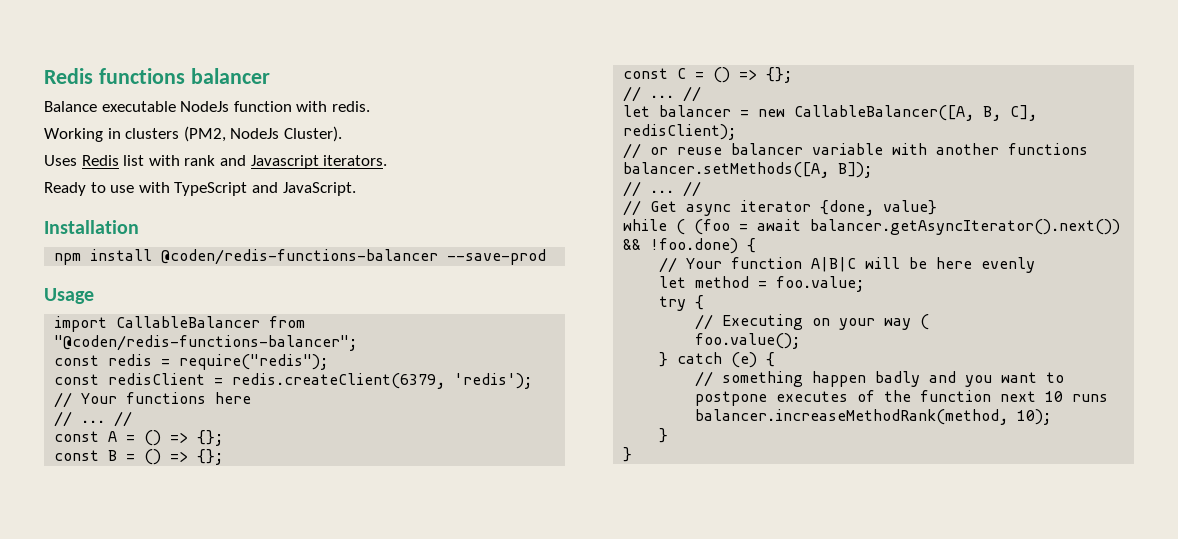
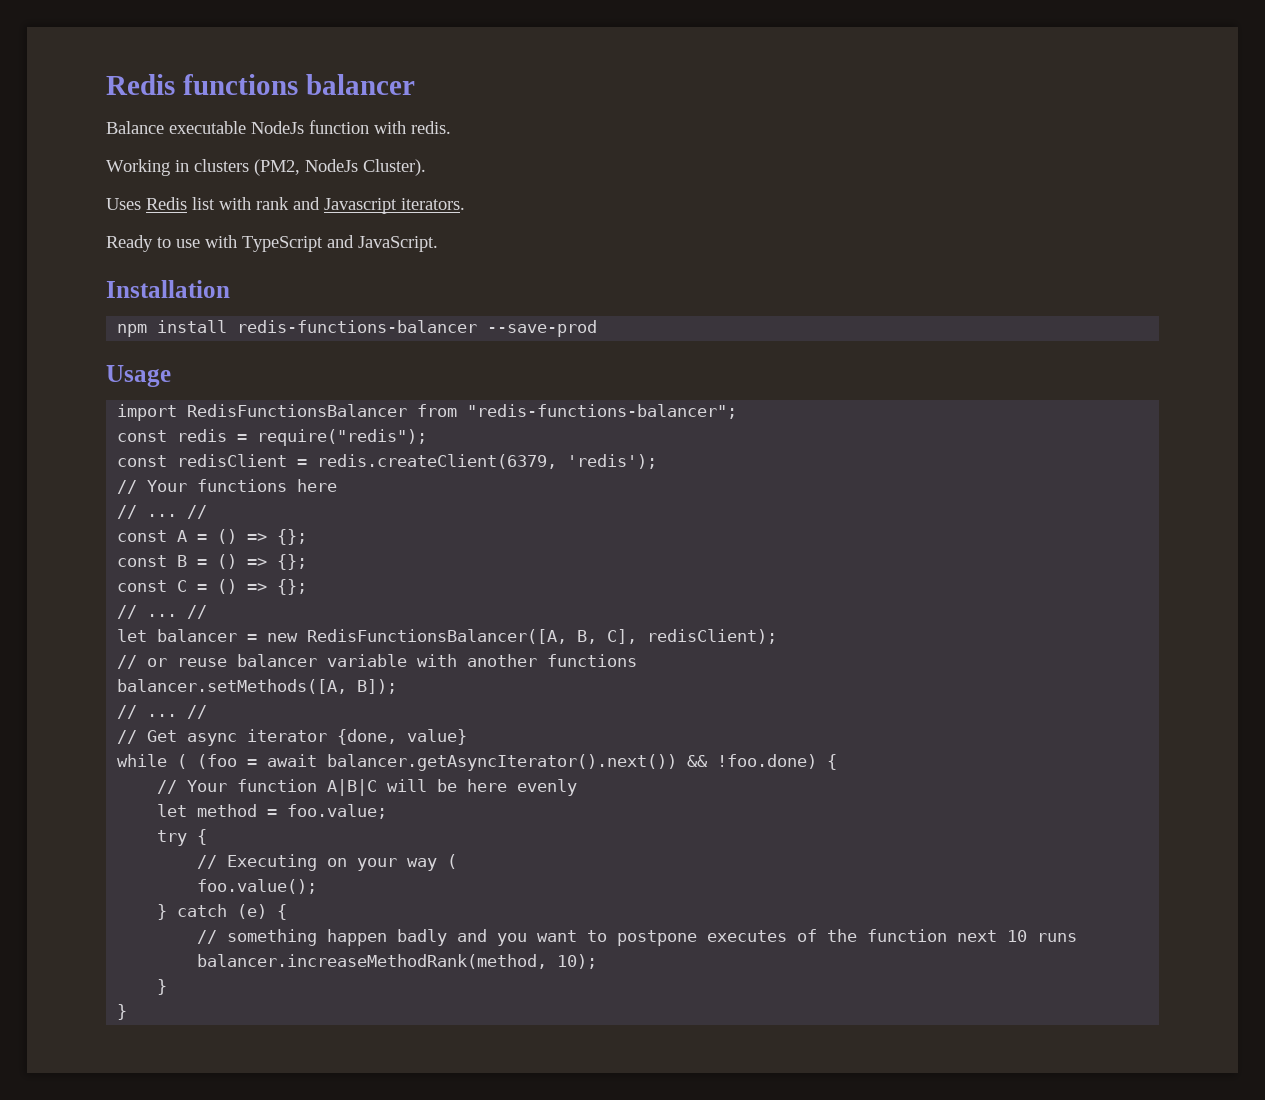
[161,249,439,265] @coden/redis-functions-balancer -> [237,320,478,333] redis-functions-balancer
[116,316,306,328] [54,335,358,351] CallableBalancer from "@coden/redis-functions-balancer"; -> [187,404,738,419] RedisFunctionsBalancer from "redis-functions-balancer";
[794,105,975,121] CallableBalancer([A, -> [307,629,568,644] RedisFunctionsBalancer([A,

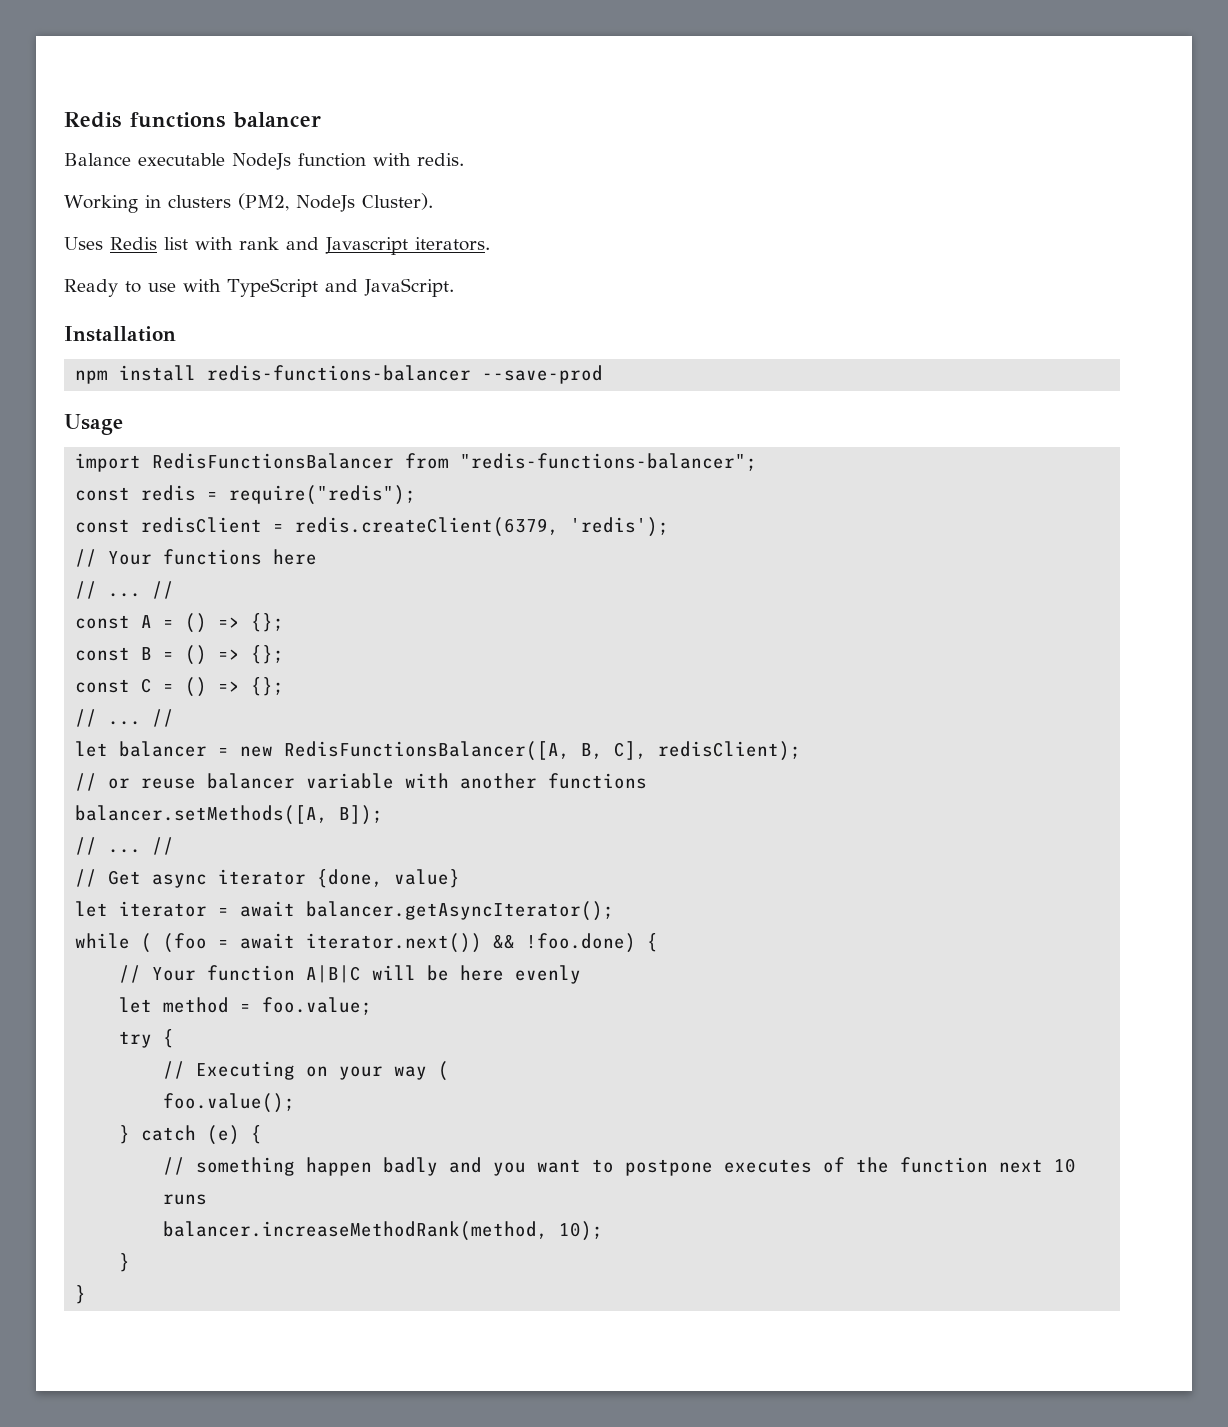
(468, 737) none -> [75,901,615,921] // let iterator = await balancer.getAsyncIterator();
[327,754,678,771] balancer.getAsyncIterator().next()) -> [306,933,483,953] iterator.next())

